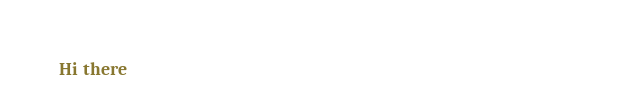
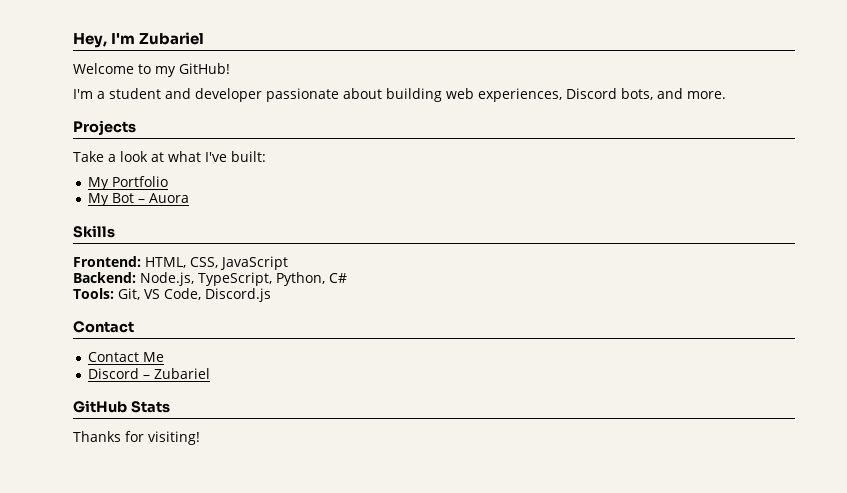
[59,62,127,75] Hi there -> [73,32,205,48] [73,63,230,77] [73,88,726,102] [73,120,136,135] [73,151,266,162] [87,176,168,190] [87,193,189,206] [73,225,115,238] [73,256,288,270] [73,272,347,286] [73,288,271,302] [73,321,134,333] [87,352,164,362] [87,368,210,379] [73,400,170,413] [73,431,200,445] Hey, I'm Zubariel // Welcome to my GitHub! // I'm a student and developer passionate about building web experiences, Discord bots, and more. // Projects // Take a look at what I've built: // My Portfolio // My Bot – Auora // Skills // Frontend: HTML, CSS, JavaScript // Backend: Node.js, TypeScript, Python, C# // Tools: Git, VS Code, Discord.js // Contact // Contact Me // Discord – Zubariel // GitHub Stats // Thanks for visiting!

